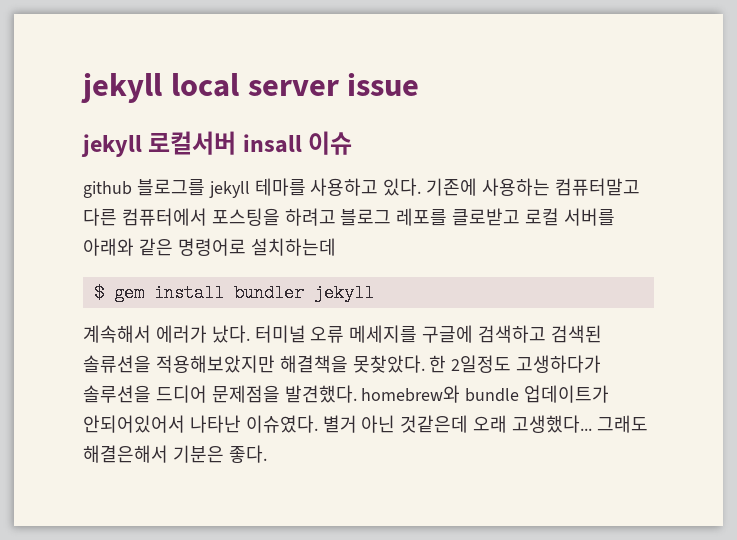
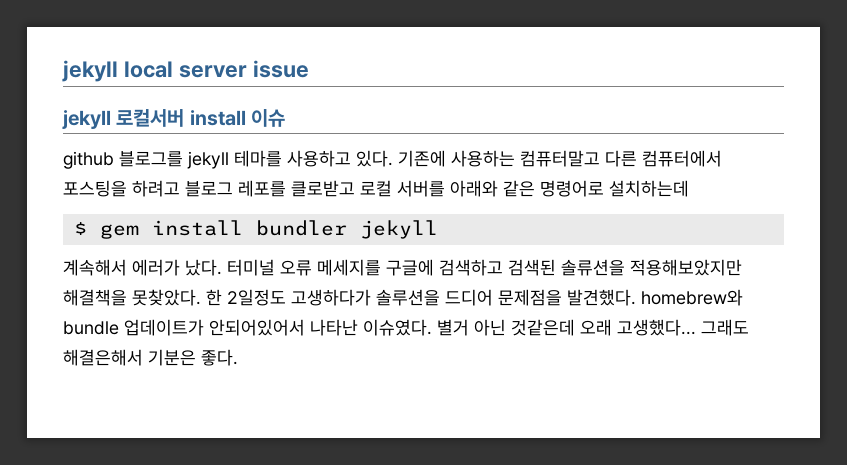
[242,134,302,153] insall -> [189,110,246,126] install

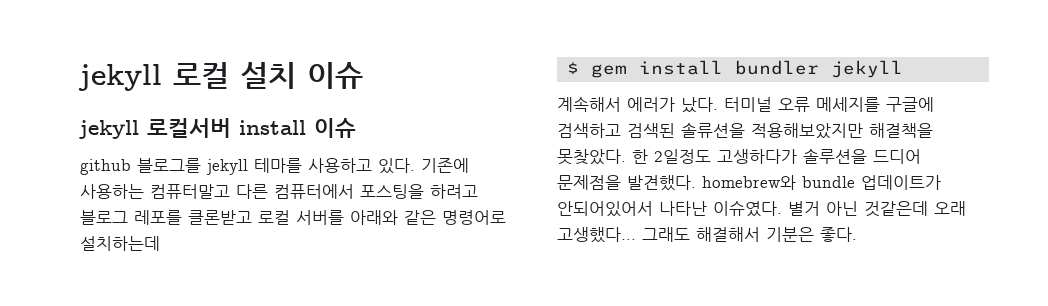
[62,60,309,82] jekyll local server issue -> [78,62,363,91] jekyll 로컬 설치 이슈
[291,180,355,197] 클로받고 -> [188,210,252,225] 클론받고
[63,349,143,366] 해결은해서 -> [696,227,760,242] 해결해서

